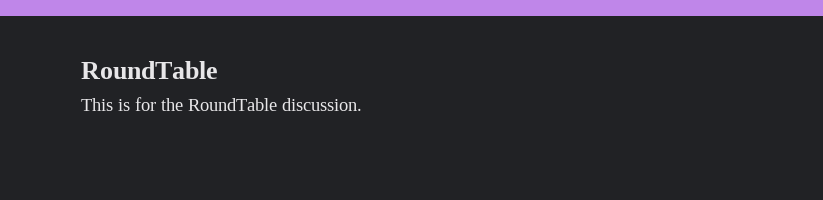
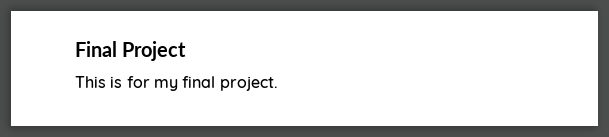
[81,61,218,79] RoundTable -> [75,41,187,61] Final Project
[161,98,362,111] the RoundTable discussion. -> [153,76,278,91] my final project.

